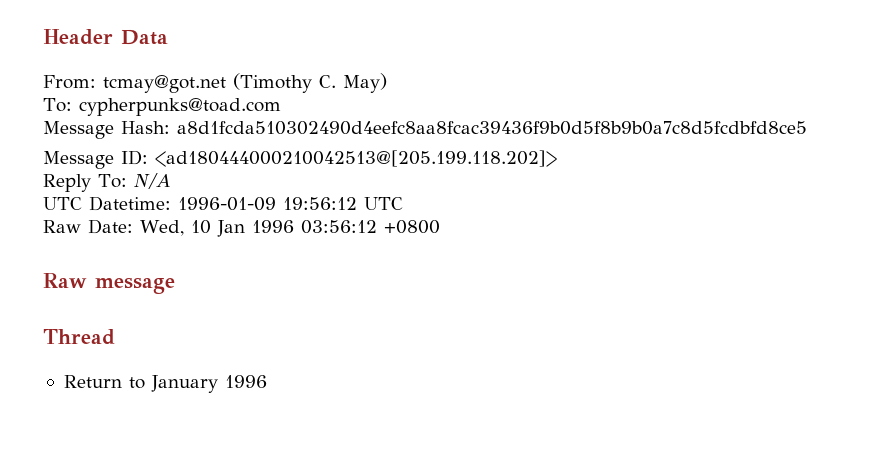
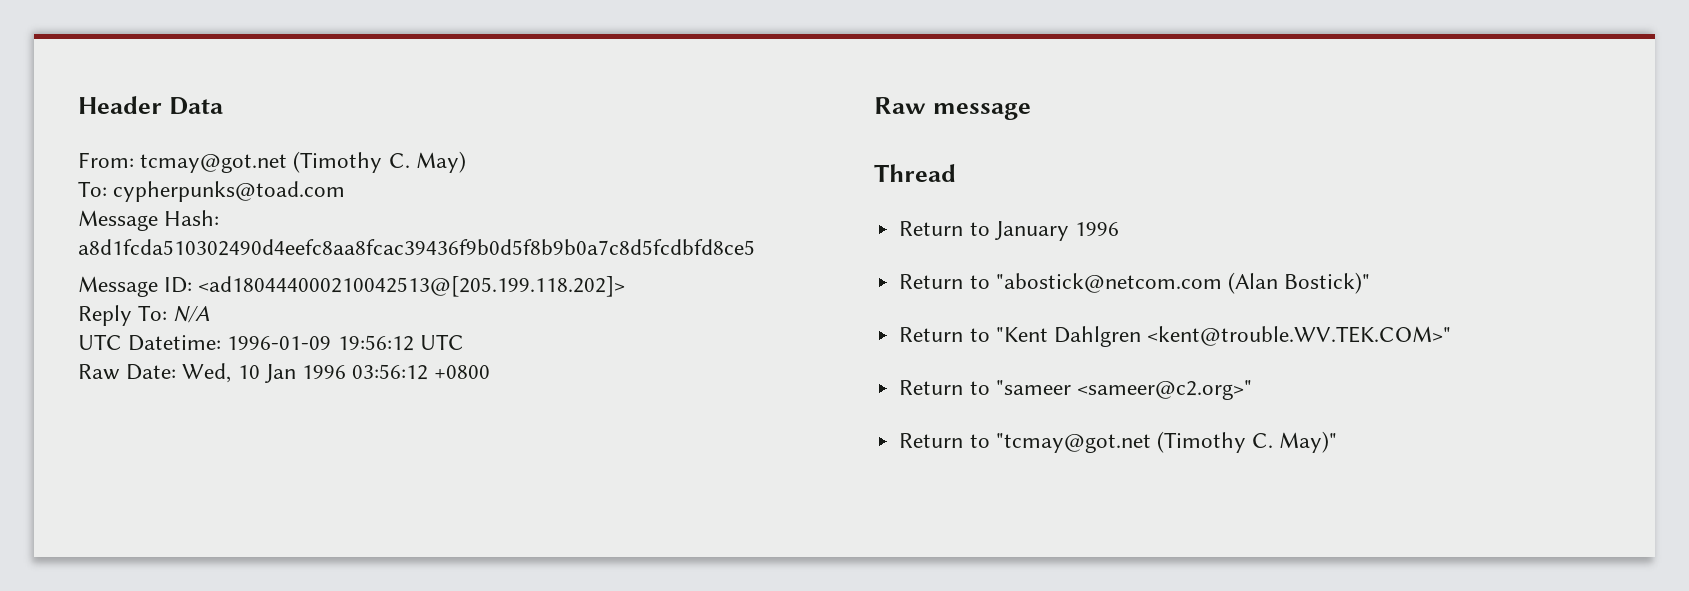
(267, 381) none -> [899,272,1371,294] [899,326,1452,347] [899,380,1252,400] [899,431,1338,453] // Return to "abostick@netcom.com (Alan Bostick)" // Return to "Kent Dahlgren <kent@trouble.WV.TEK.COM>" // Return to "sameer <sameer@c2.org>" // Return to "tcmay@got.net (Timothy C. May)"

